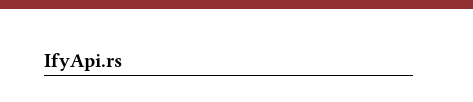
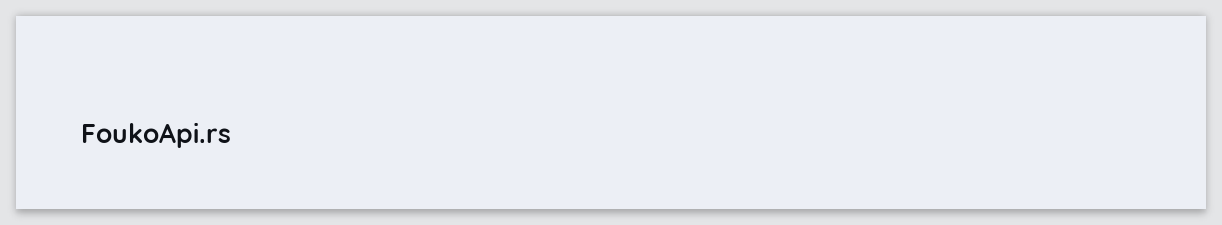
[44,53,122,71] IfyApi.rs -> [81,122,231,148] FoukoApi.rs

